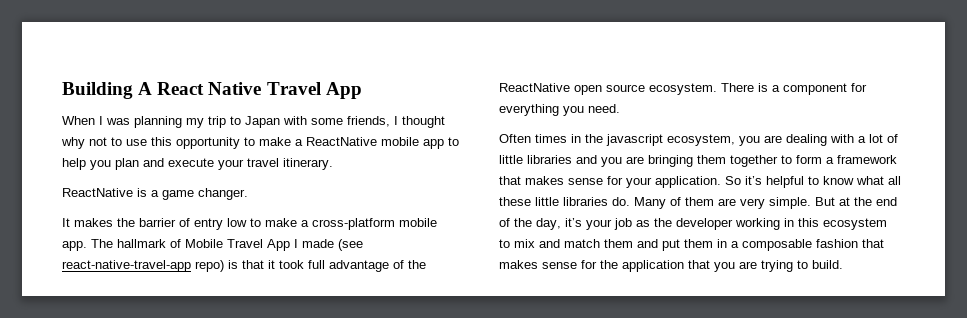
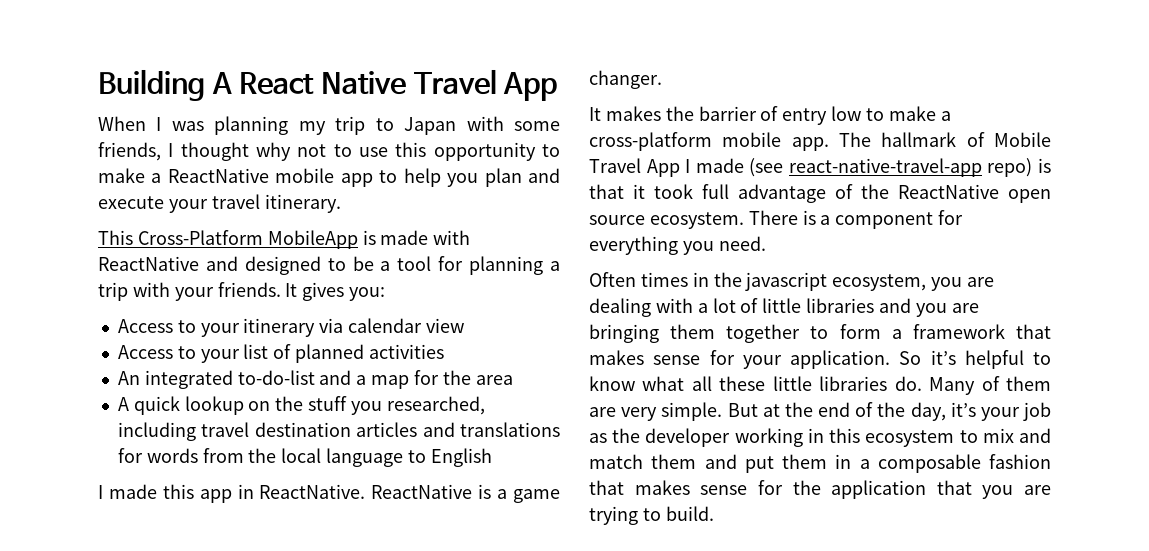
(333, 164) none -> [98,230,471,249] [98,256,561,275] [98,282,386,301] [117,318,464,337] [117,344,444,363] [117,370,513,389] [117,396,485,415] [117,422,560,441] [117,448,492,467] [98,484,366,503] This Cross-Platform MobileApp is made with ReactNative and designed to be a tool for planning a trip with your friends. It gives you: // Access to your itinerary via calendar view // Access to your list of planned activities // An integrated to-do-list and a map for the area // A quick lookup on the stuff you researched, including travel destination articles and translations for words from the local language to English // I made this app in ReactNative.

